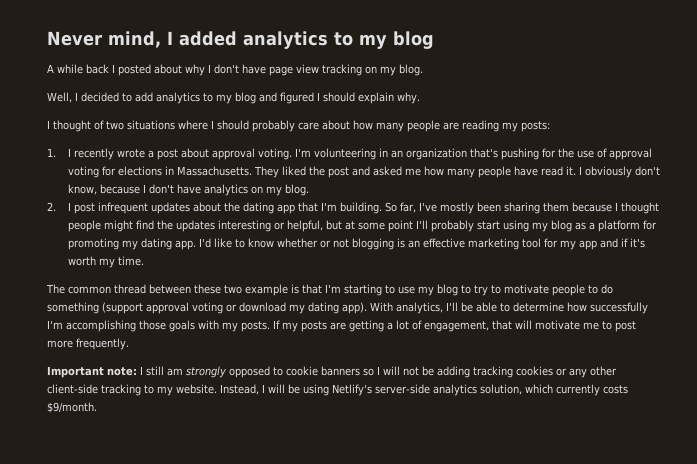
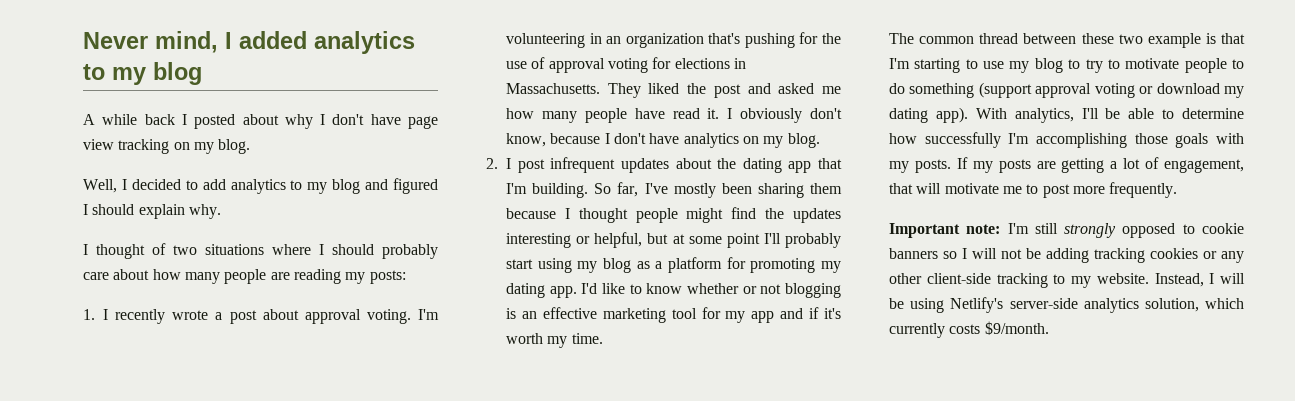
[140,366,183,376] I still am -> [1007,223,1058,234] I'm still

